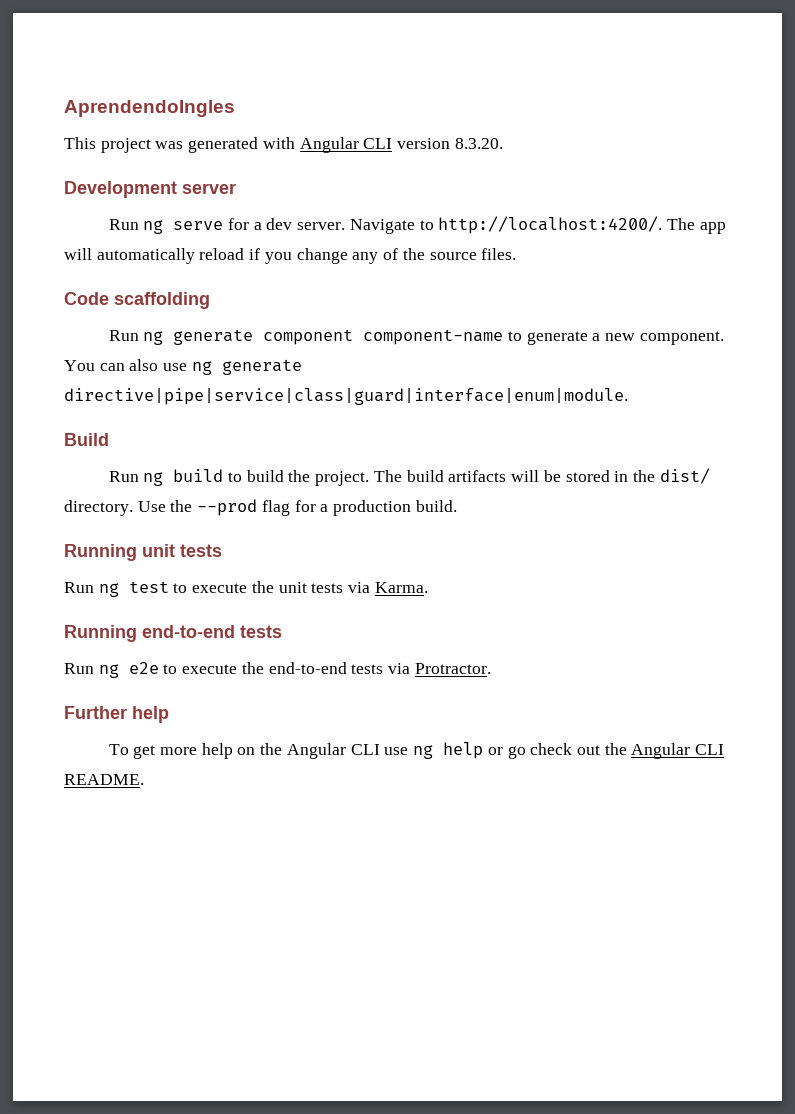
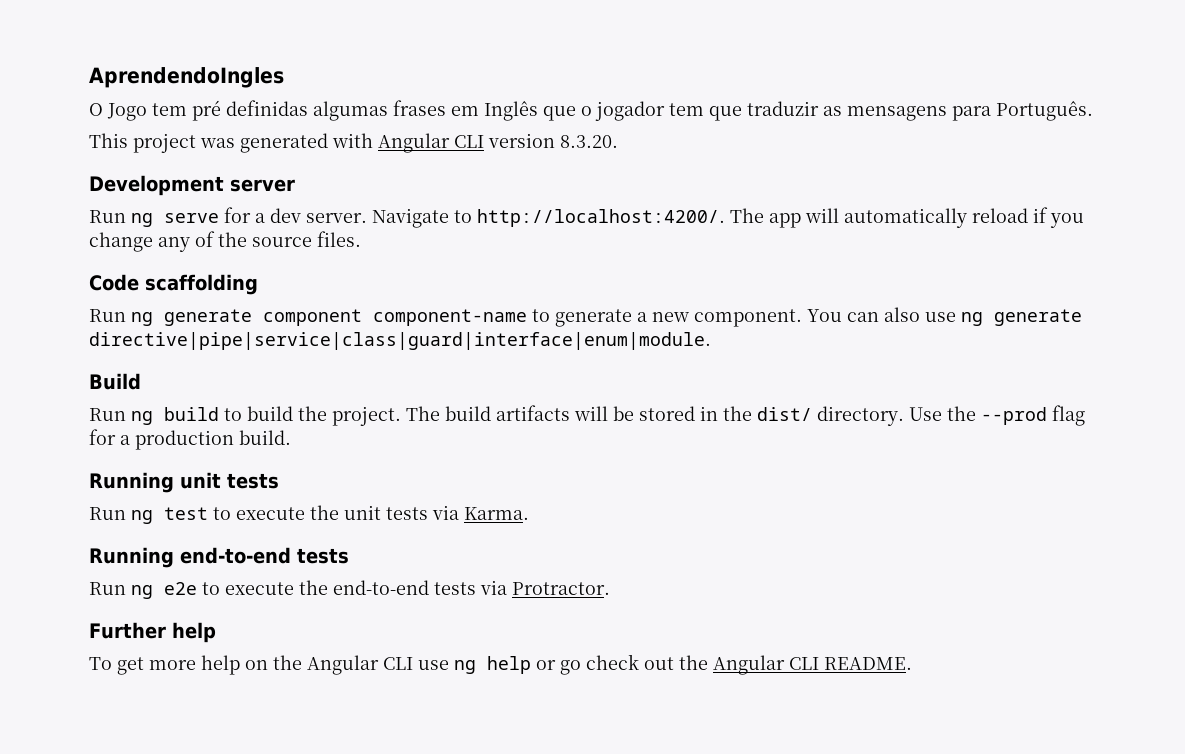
(235, 108) none -> [89,100,1093,121] // O Jogo tem pré definidas algumas frases em Inglês que o jogador tem que traduzir as mensagens para Português.

